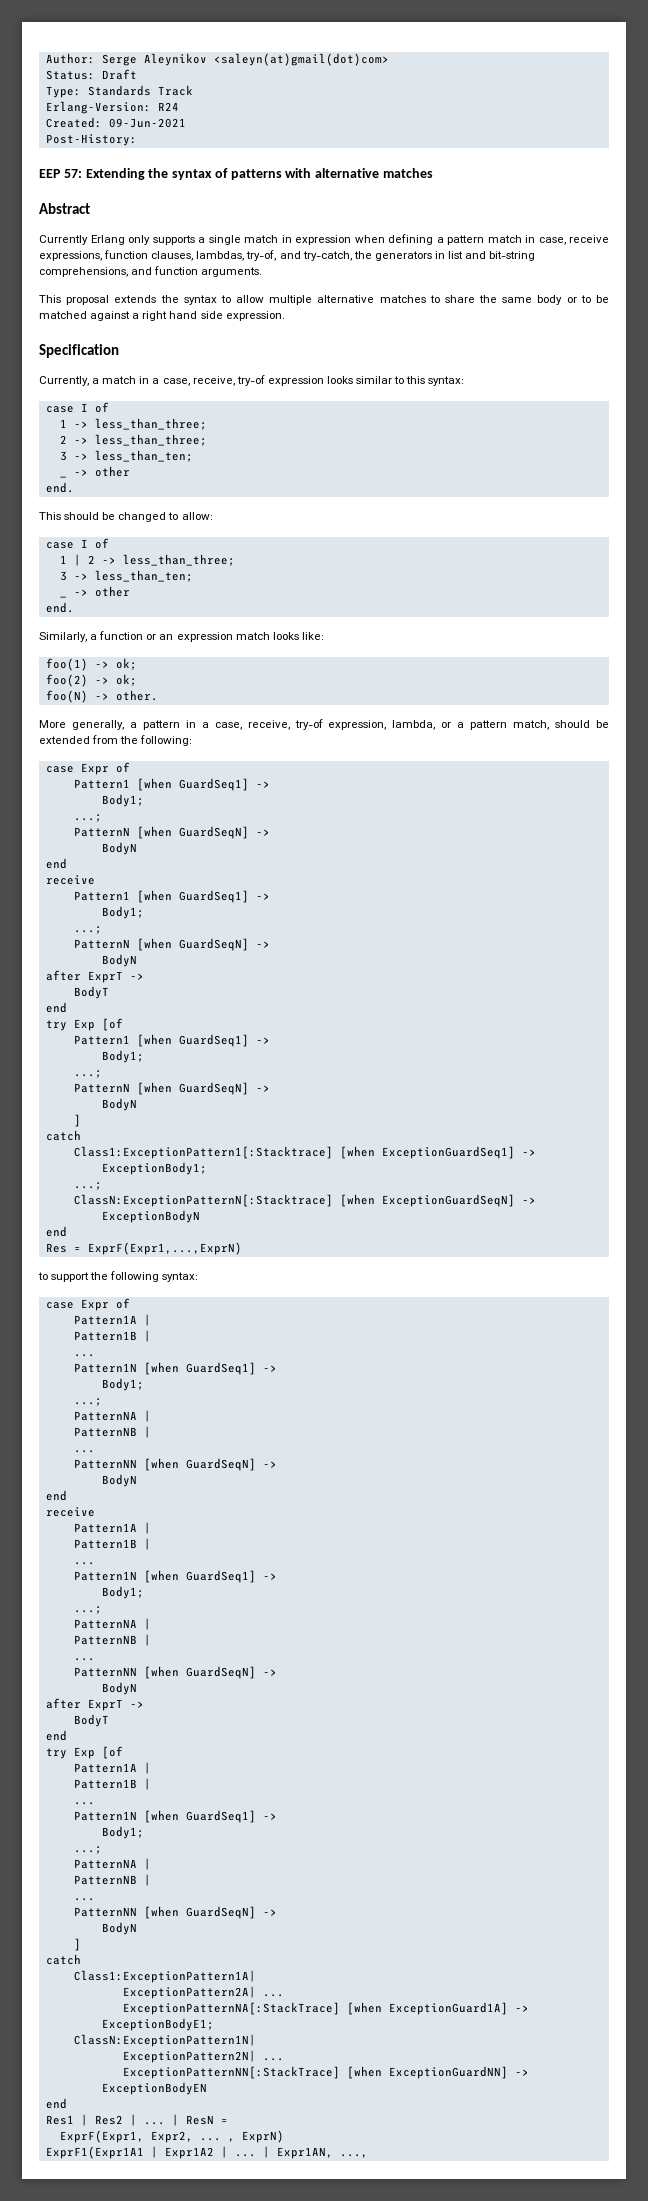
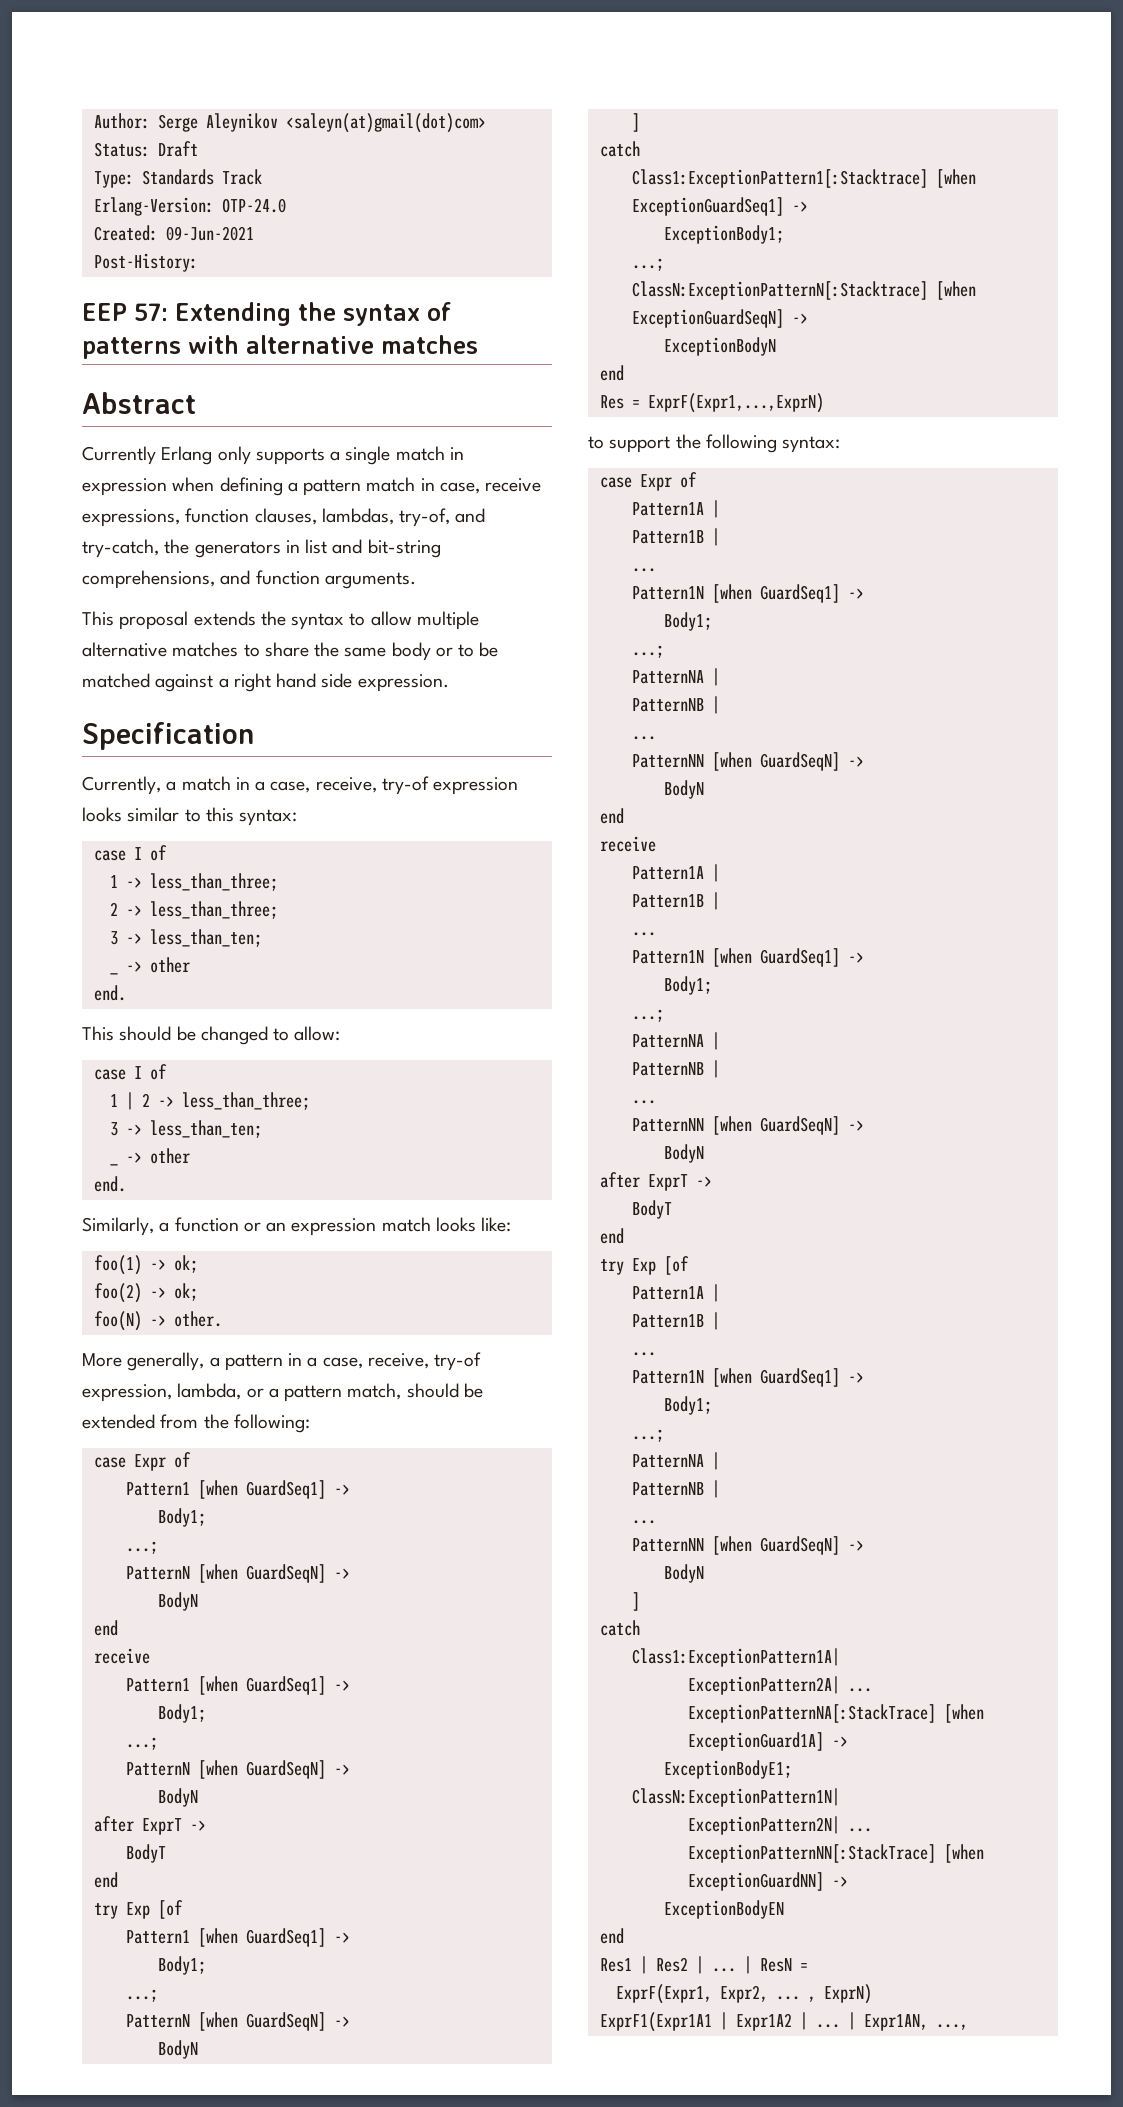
[157,102,179,111] R24 -> [221,198,286,213] OTP-24.0

